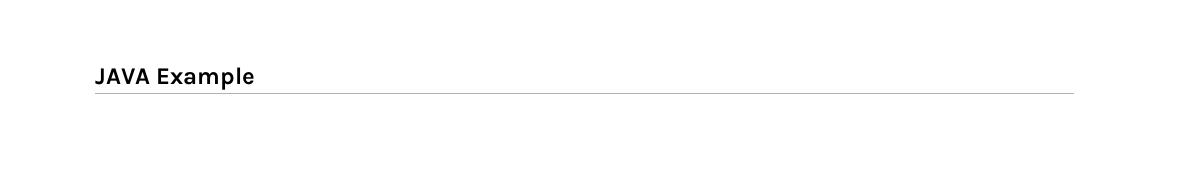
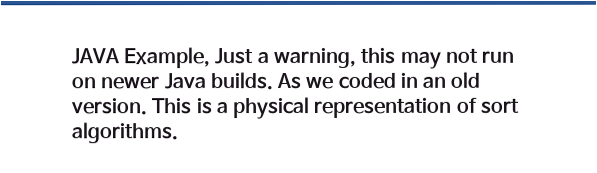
[156,67,256,90] Example -> [123,47,515,69] [71,71,482,91] [71,96,520,120] [72,122,179,144] Example, Just a warning, this may not run on newer Java builds. As we coded in an old version. This is a physical representation of sort algorithms.

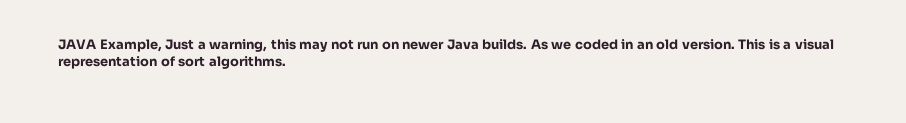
[233,96,311,120] physical -> [794,39,834,50] visual

